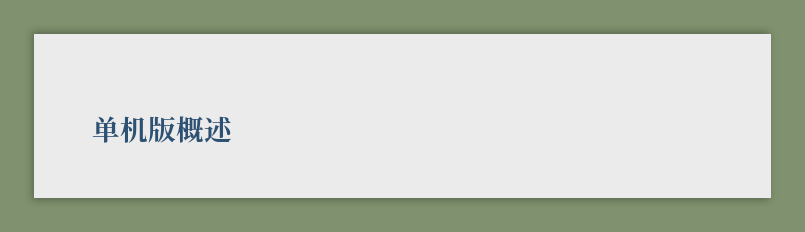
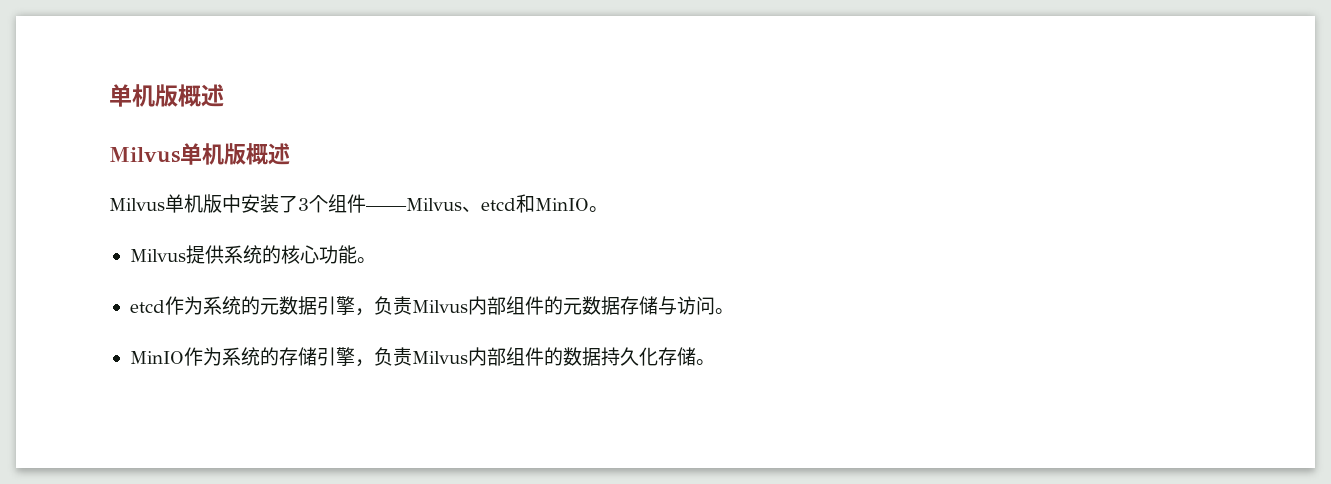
[92,116,234,143] 单机版概述 -> [109,84,224,107] [109,143,290,165] [109,194,608,213] [129,245,376,264] [129,296,734,316] [129,347,715,367] 单机版概述 // Milvus单机版概述 // Milvus单机版中安装了3个组件——Milvus、etcd和MinIO。 // Milvus提供系统的核心功能。 // etcd作为系统的元数据引擎，负责Milvus内部组件的元数据存储与访问。 // MinIO作为系统的存储引擎，负责Milvus内部组件的数据持久化存储。

